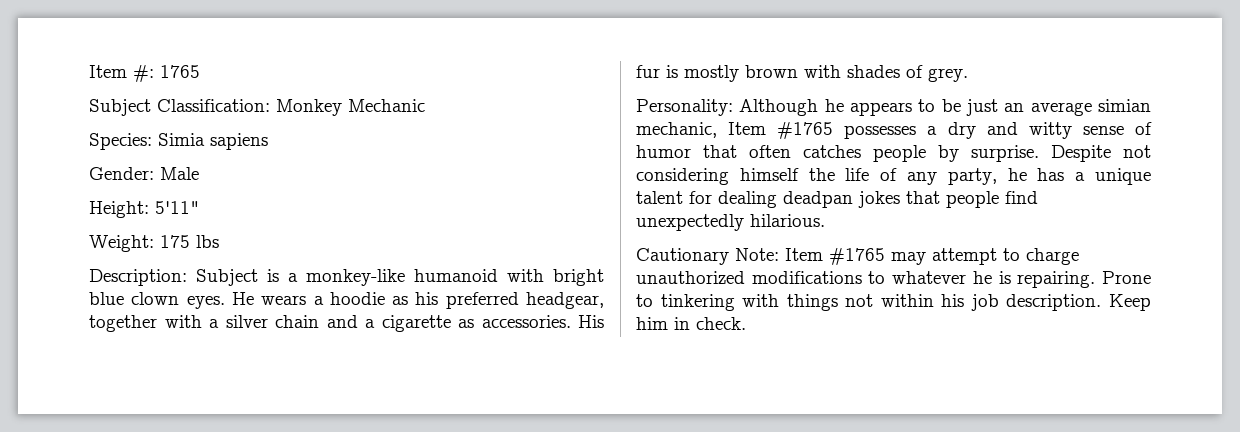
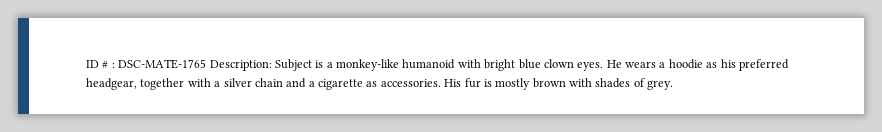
[89,65,200,82] [89,99,425,116] [89,133,268,150] [89,167,199,180] [89,201,200,218] [89,235,219,252] Item #: 1765 // Subject Classification: Monkey Mechanic // Species: Simia sapiens // Gender: Male // Height: 5'11" // Weight: 175 lbs // -> [86,59,207,69] ID # : DSC-MATE-1765
[636,99,1151,116] [636,122,1152,139] [636,145,1151,162] [636,168,1151,185] [636,191,1038,208] [636,214,825,231] [636,248,1079,265] [636,271,1151,288] [636,294,1151,311] [636,317,746,330] // Personality: Although he appears to be just an average simian mechanic, Item #1765 possesses a dry and witty sense of humor that often catches people by surprise. Despite not considering himself the life of any party, he has a unique talent for dealing deadpan jokes that people find unexpectedly hilarious. // Cautionary Note: Item #1765 may attempt to charge unauthorized modifications to whatever he is repairing. Prone to tinkering with things not within his job description. Keep him in check. -> (674, 85) none

